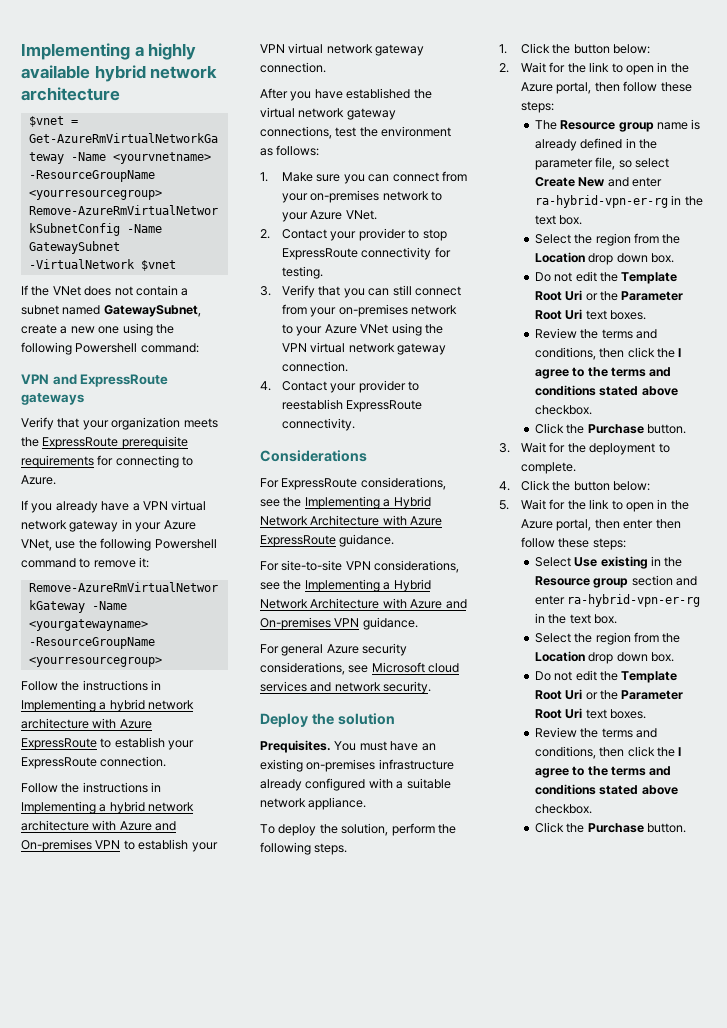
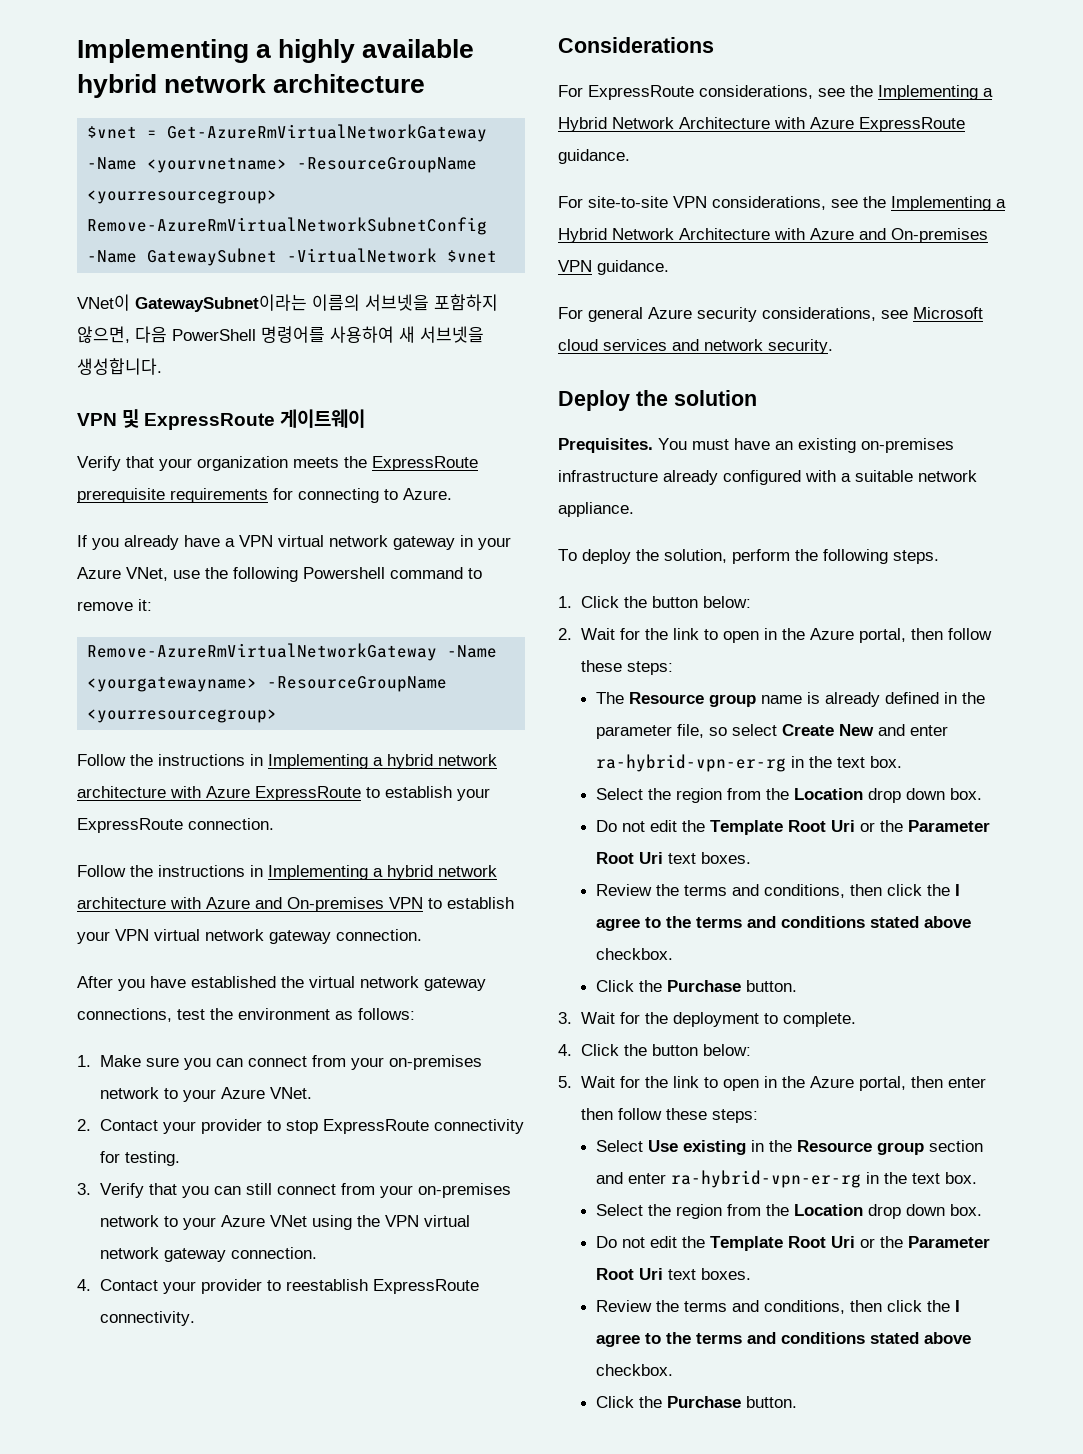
[21,285,189,296] [21,305,201,317] [21,323,174,336] [21,342,199,355] [21,374,169,387] [21,393,84,405] If the VNet does not contain a subnet named GatewaySubnet, create a new one using the following Powershell command: // VPN and ExpressRoute gateways -> [77,294,498,312] [77,326,484,343] [77,358,162,375] [77,409,366,430] VNet이 GatewaySubnet이라는 이름의 서브넷을 포함하지 않으면, 다음 PowerShell 명령어를 사용하여 새 서브넷을 생성합니다. // VPN 및 ExpressRoute 게이트웨이

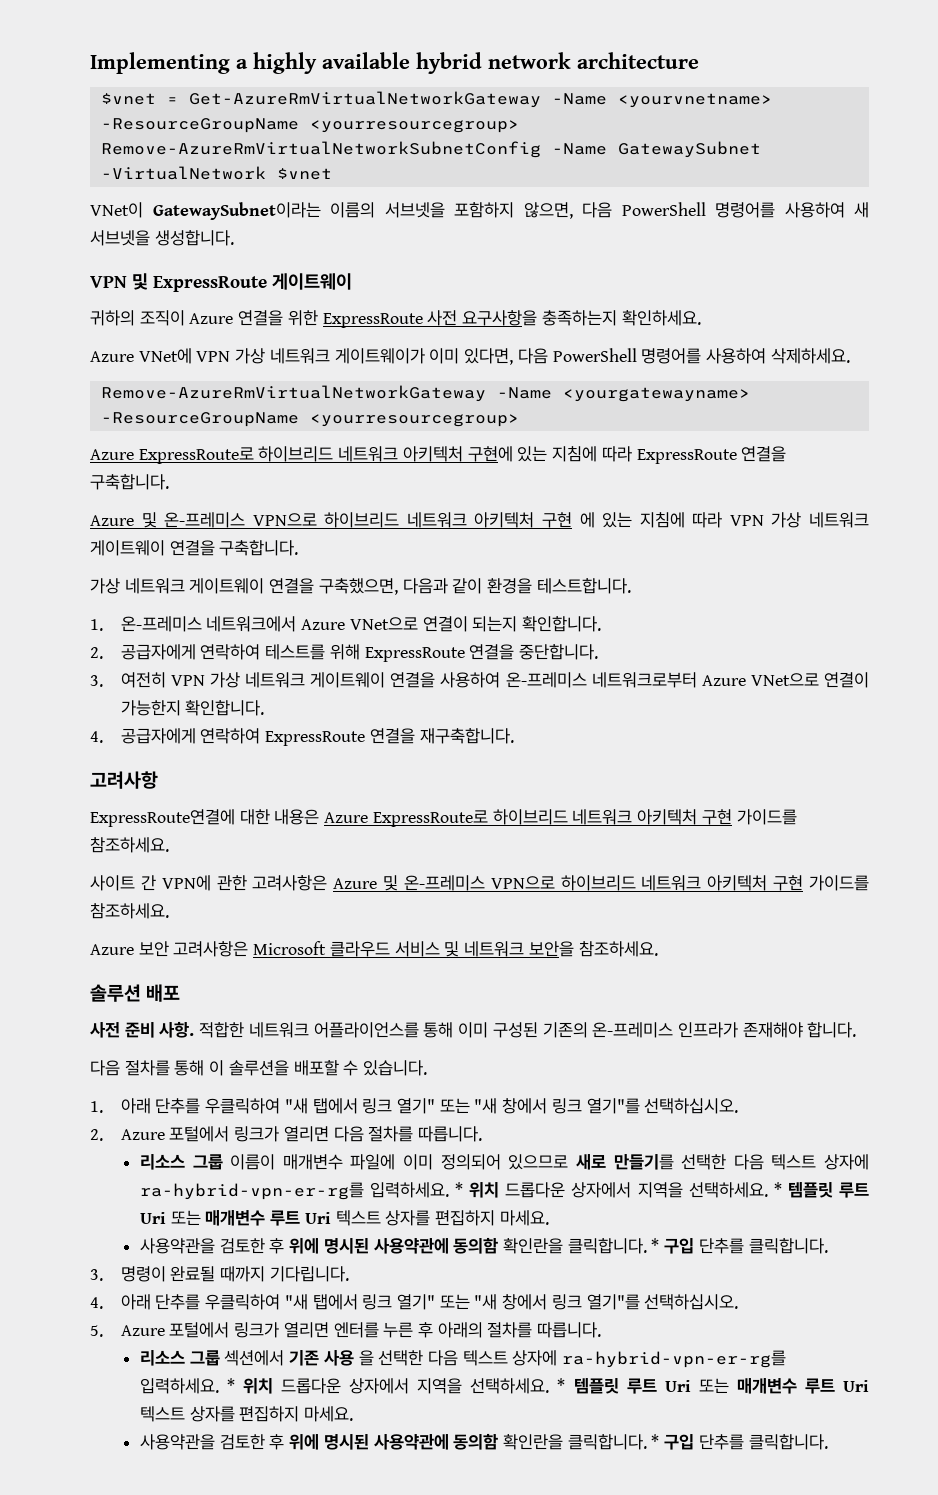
[77,456,478,471] [77,488,452,503] [77,535,511,550] [77,567,482,582] [77,599,152,611] Verify that your organization meets the ExpressRoute prerequisite requirements for connecting to Azure. // If you already have a VPN virtual network gateway in your Azure VNet, use the following Powershell command to remove it: -> [90,310,701,328] [90,348,850,365] 귀하의 조직이 Azure 연결을 위한 ExpressRoute 사전 요구사항을 충족하는지 확인하세요. // Azure VNet에 VPN 가상 네트워크 게이트웨이가 이미 있다면, 다음 PowerShell 명령어를 사용하여 삭제하세요.
[77,754,497,769] [77,786,490,801] [77,818,274,833] [77,865,497,880] [77,897,514,912] [77,929,422,944] [77,976,486,991] [77,1008,415,1022] [77,1055,482,1070] [99,1087,312,1102] [77,1119,524,1134] [99,1151,180,1166] [77,1183,511,1198] [99,1215,470,1230] [99,1247,317,1262] [77,1279,479,1294] [99,1311,195,1326] [558,37,714,53] [558,85,993,100] [558,117,965,132] [558,149,630,164] [558,196,1006,211] [558,228,988,243] [558,260,669,275] [558,307,983,322] [558,339,833,354] [558,390,757,411] [558,438,954,453] [558,470,977,485] [558,502,634,517] [558,549,939,564] [558,596,751,608] [558,628,992,643] [580,660,673,675] [596,692,986,707] [596,724,949,739] [596,754,903,772] [596,788,983,803] [596,820,991,835] [596,852,752,864] [596,884,961,898] [596,916,972,931] [596,948,674,960] [596,980,798,992] [558,1012,856,1027] [558,1044,751,1056] [558,1076,986,1091] [580,1108,758,1123] [596,1140,984,1155] [596,1170,978,1188] [596,1204,983,1219] [596,1236,991,1251] [596,1268,752,1280] [596,1300,961,1314] [596,1332,972,1347] [596,1364,674,1376] [596,1396,798,1408] Follow the instructions in Implementing a hybrid network architecture with Azure ExpressRoute to establish your ExpressRoute connection. // Follow the instructions in Implementing a hybrid network architecture with Azure and On-premises VPN to establish your VPN virtual network gateway connection. // After you have established the virtual network gateway connections, test the environment as follows: // 1. Make sure you can connect from your on-premises network to your Azure VNet. // 2. Contact your provider to stop ExpressRoute connectivity for testing. // 3. Verify that you can still connect from your on-premises network to your Azure VNet using the VPN virtual network gateway connection. // 4. Contact your provider to reestablish ExpressRoute connectivity. // Considerations // For ExpressRoute considerations, see the Implementing a Hybrid Network Architecture with Azure ExpressRoute guidance. // For site-to-site VPN considerations, see the Implementing a Hybrid Network Architecture with Azure and On-premises VPN guidance. // For general Azure security considerations, see Microsoft cloud services and network security. // Deploy the solution // Prequisites. You must have an existing on-premises infrastructure already configured with a suitable network appliance. // To deploy the solution, perform the following steps. // 1. Click the button below: // 2. Wait for the link to open in the Azure portal, then follow these steps: // The Resource group name is already defined in the parameter file, so select Create New and enter ra-hybrid-vpn-er-rg in the text box. // Select the region from the Location drop down box. // Do not edit the Template Root Uri or the Parameter Root Uri text boxes. // Review the terms and conditions, then click the I agree to the terms and conditions stated above checkbox. // Click the Purchase button. // 3. Wait for the deployment to complete. // 4. Click the button below: // 5. Wait for the link to open in the Azure portal, then enter then follow these steps: // Select Use existing in the Resource group section and enter ra-hybrid-vpn-er-rg in the text box. // Select the region from the Location drop down box. // Do not edit the Template Root Uri or the Parameter Root Uri text boxes. // Review the terms and conditions, then click the I agree to the terms and conditions stated above checkbox. // Click the Purchase button. -> [90,446,787,464] [90,474,169,490] [90,512,869,528] [90,540,299,556] [90,578,631,595] [90,616,601,632] [90,644,598,662] [90,672,869,688] [120,700,265,716] [90,728,514,746] [90,771,158,789] [90,809,797,827] [90,837,169,853] [90,875,869,891] [90,903,169,919] [90,941,658,957] [90,984,181,1002] [90,1021,857,1038] [90,1060,428,1076] [90,1098,739,1114] [90,1126,482,1142] [139,1154,869,1170] [139,1182,870,1200] [139,1210,549,1226] [139,1237,828,1254] [90,1266,349,1282] [90,1294,739,1310] [90,1322,602,1338] [139,1350,787,1368] [139,1378,869,1394] [139,1406,354,1422] [139,1433,828,1450] Azure ExpressRoute로 하이브리드 네트워크 아키텍처 구현에 있는 지침에 따라 ExpressRoute 연결을 구축합니다. // Azure 및 온-프레미스 VPN으로 하이브리드 네트워크 아키텍처 구현 에 있는 지침에 따라 VPN 가상 네트워크 게이트웨이 연결을 구축합니다. // 가상 네트워크 게이트웨이 연결을 구축했으면, 다음과 같이 환경을 테스트합니다. // 1. 온-프레미스 네트워크에서 Azure VNet으로 연결이 되는지 확인합니다. // 2. 공급자에게 연락하여 테스트를 위해 ExpressRoute 연결을 중단합니다. // 3. 여전히 VPN 가상 네트워크 게이트웨이 연결을 사용하여 온-프레미스 네트워크로부터 Azure VNet으로 연결이 가능한지 확인합니다. // 4. 공급자에게 연락하여 ExpressRoute 연결을 재구축합니다. // 고려사항 // ExpressRoute연결에 대한 내용은 Azure ExpressRoute로 하이브리드 네트워크 아키텍처 구현 가이드를 참조하세요. // 사이트 간 VPN에 관한 고려사항은 Azure 및 온-프레미스 VPN으로 하이브리드 네트워크 아키텍처 구현 가이드를 참조하세요. // Azure 보안 고려사항은 Microsoft 클라우드 서비스 및 네트워크 보안을 참조하세요. // 솔루션 배포 // 사전 준비 사항. 적합한 네트워크 어플라이언스를 통해 이미 구성된 기존의 온-프레미스 인프라가 존재해야 합니다. // 다음 절차를 통해 이 솔루션을 배포할 수 있습니다. // 1. 아래 단추를 우클릭하여 "새 탭에서 링크 열기" 또는 "새 창에서 링크 열기"를 선택하십시오. // 2. Azure 포털에서 링크가 열리면 다음 절차를 따릅니다. // 리소스 그룹 이름이 매개변수 파일에 이미 정의되어 있으므로 새로 만들기를 선택한 다음 텍스트 상자에 ra-hybrid-vpn-er-rg를 입력하세요. * 위치 드롭다운 상자에서 지역을 선택하세요. * 템플릿 루트 Uri 또는 매개변수 루트 Uri 텍스트 상자를 편집하지 마세요. // 사용약관을 검토한 후 위에 명시된 사용약관에 동의함 확인란을 클릭합니다. * 구입 단추를 클릭합니다. // 3. 명령이 완료될 때까지 기다립니다. // 4. 아래 단추를 우클릭하여 "새 탭에서 링크 열기" 또는 "새 창에서 링크 열기"를 선택하십시오. // 5. Azure 포털에서 링크가 열리면 엔터를 누른 후 아래의 절차를 따릅니다. // 리소스 그룹 섹션에서 기존 사용 을 선택한 다음 텍스트 상자에 ra-hybrid-vpn-er-rg를 입력하세요. * 위치 드롭다운 상자에서 지역을 선택하세요. * 템플릿 루트 Uri 또는 매개변수 루트 Uri 텍스트 상자를 편집하지 마세요. // 사용약관을 검토한 후 위에 명시된 사용약관에 동의함 확인란을 클릭합니다. * 구입 단추를 클릭합니다.

